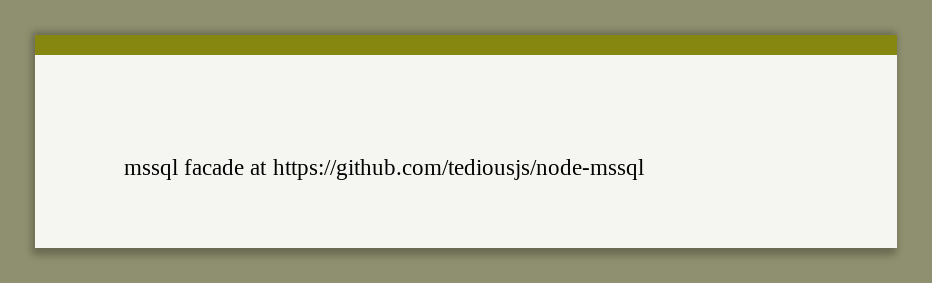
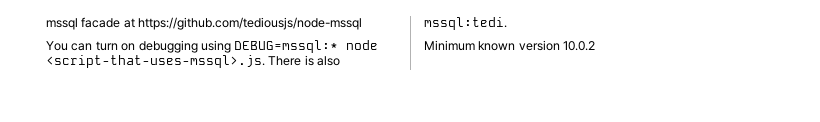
(644, 169) none -> [46,40,379,53] [46,55,341,68] [424,17,507,30] [424,40,596,51] // You can turn on debugging using DEBUG=mssql:* node <script-that-uses-mssql>.js. There is also mssql:tedi. // Minimum known version 10.0.2

